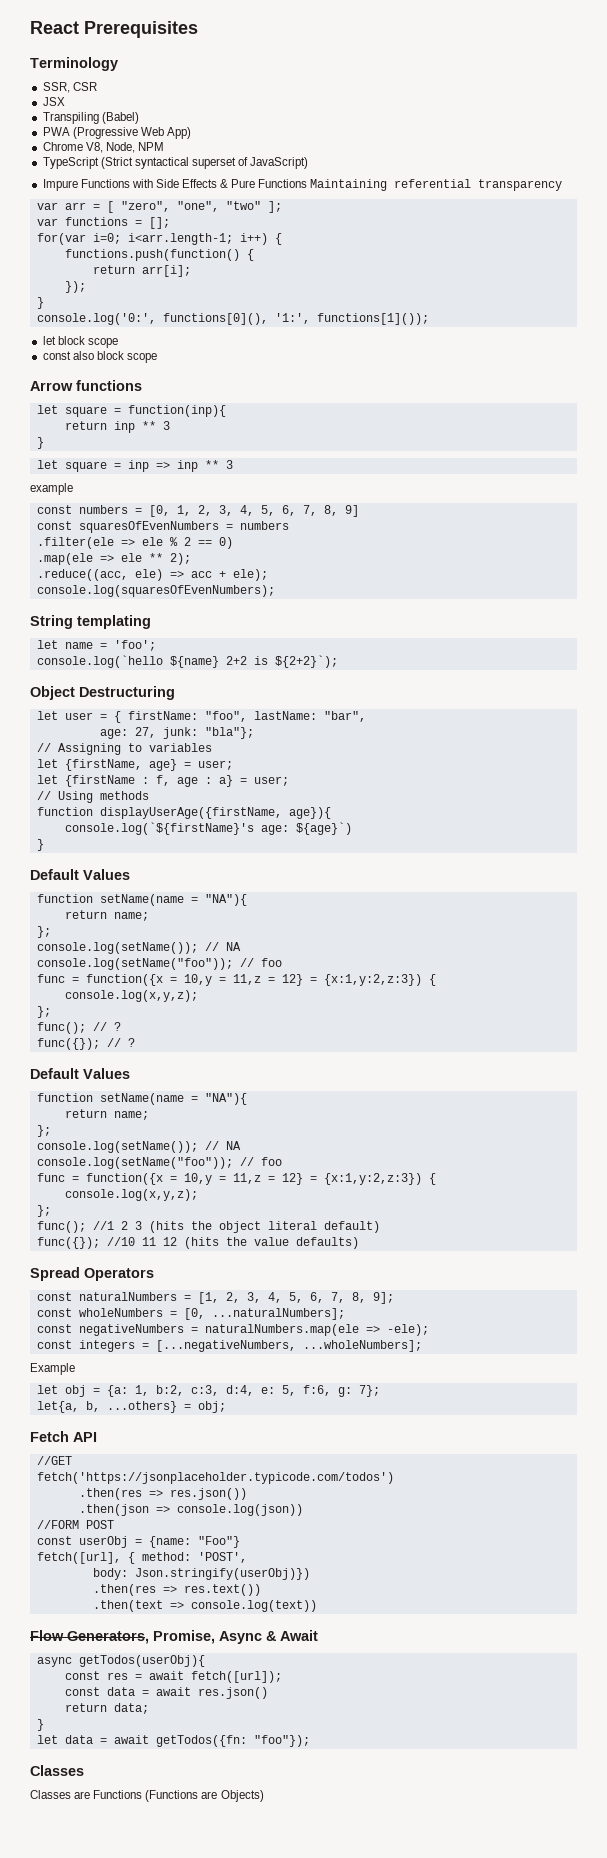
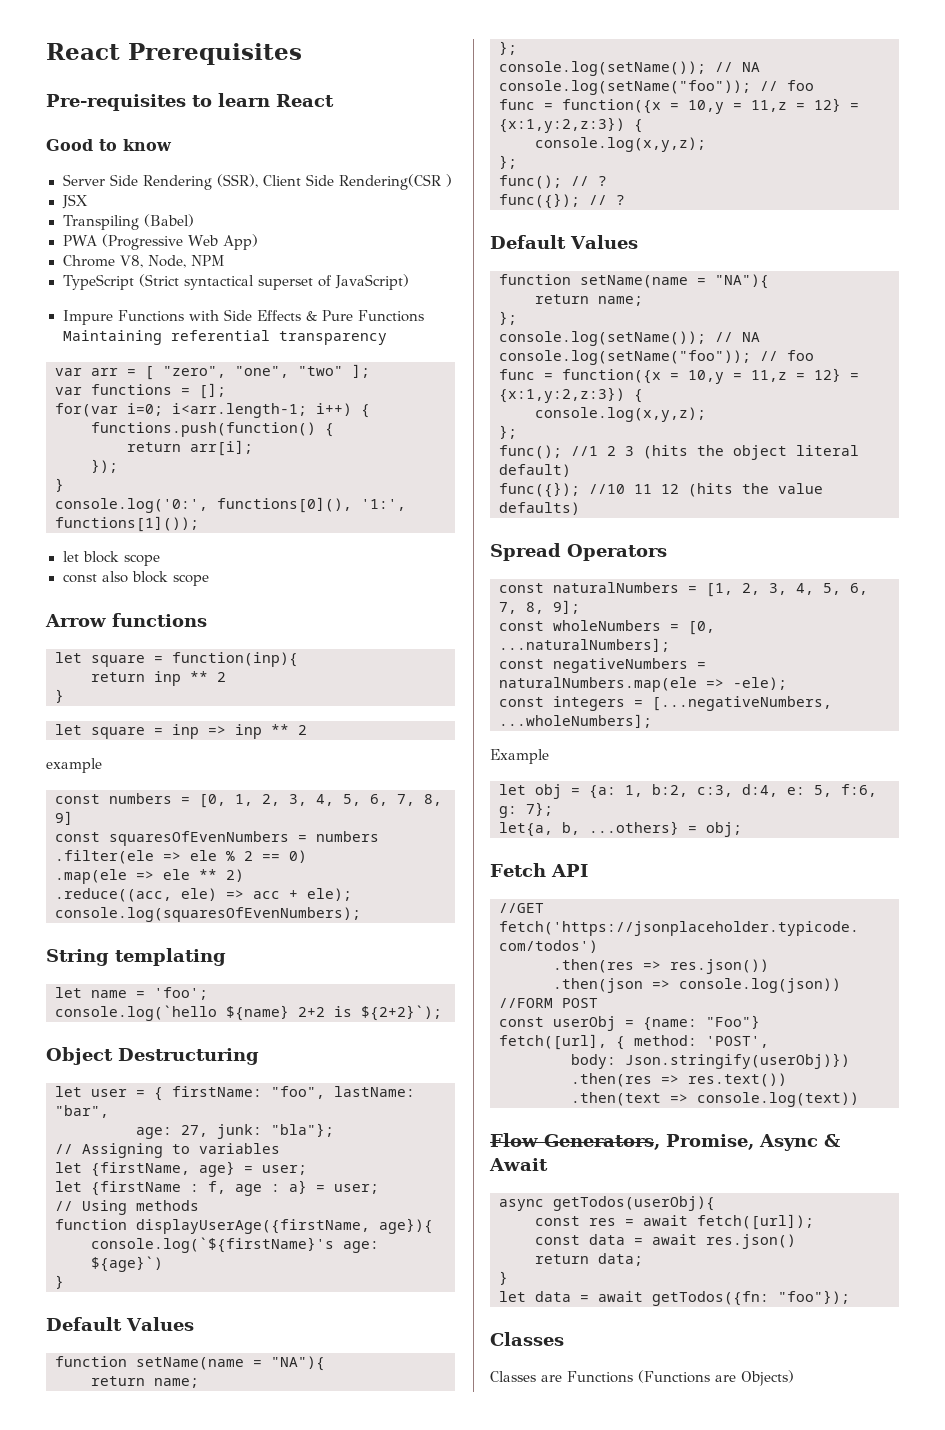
[30,57,118,71] [42,82,97,93] Terminology // SSR, CSR -> [46,93,334,111] [46,139,172,151] [62,174,452,190] Pre-requisites to learn React // Good to know // Server Side Rendering (SSR), Client Side Rendering(CSR )
[162,421,170,430] 3 -> [217,672,226,682] 2
[225,460,233,469] 3 -> [298,725,307,735] 2
[169,553,191,565] 2); -> [226,869,244,882] 2)

